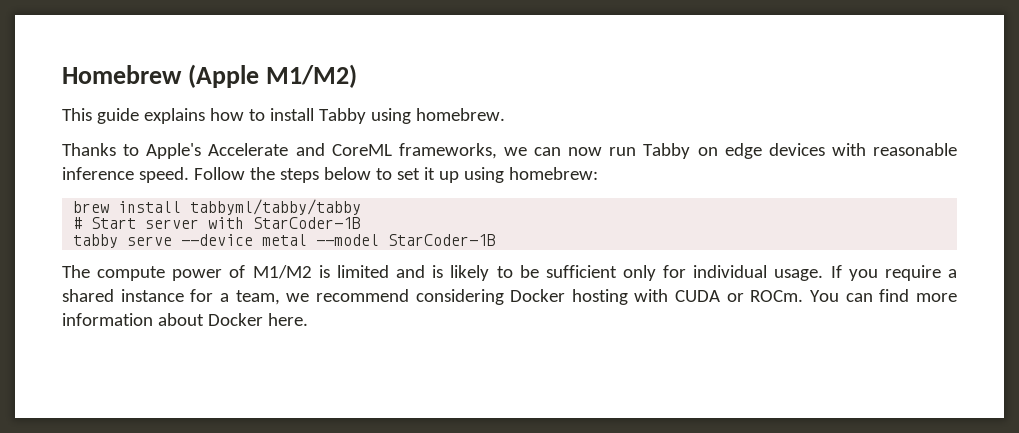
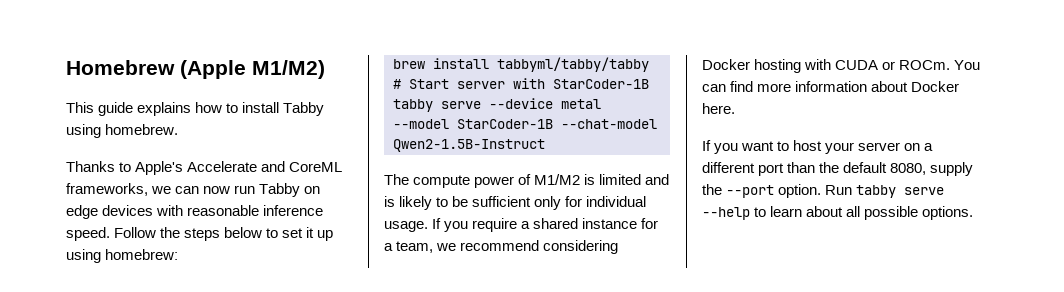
(497, 240) none -> [561,119,657,129] [393,139,545,152] --chat-model Qwen2-1.5B-Instruct
(308, 319) none -> [702,140,934,154] [702,162,974,176] [702,184,945,198] [702,206,974,220] // If you want to host your server on a different port than the default 8080, supply the --port option. Run tabby serve --help to learn about all possible options.

